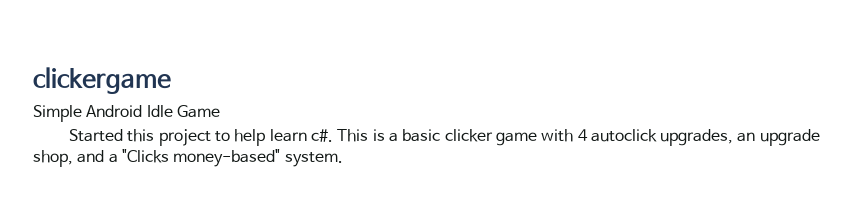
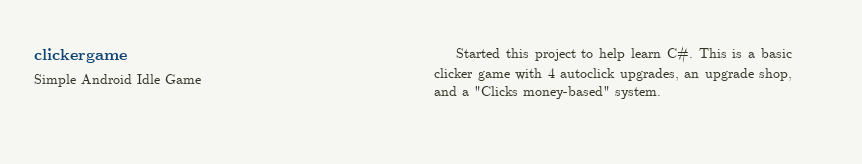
[310,129,333,142] c#. -> [666,46,693,64] C#.

